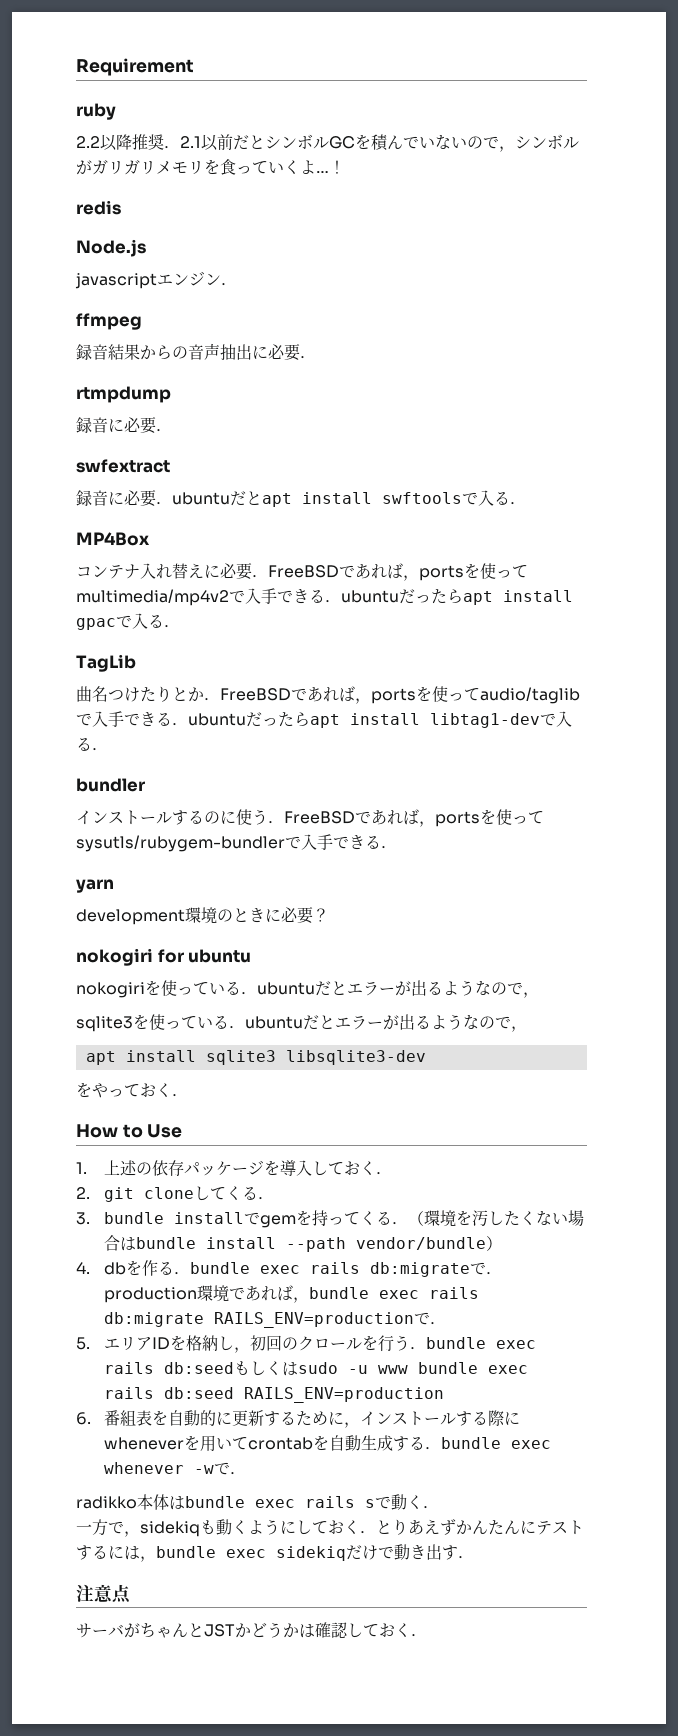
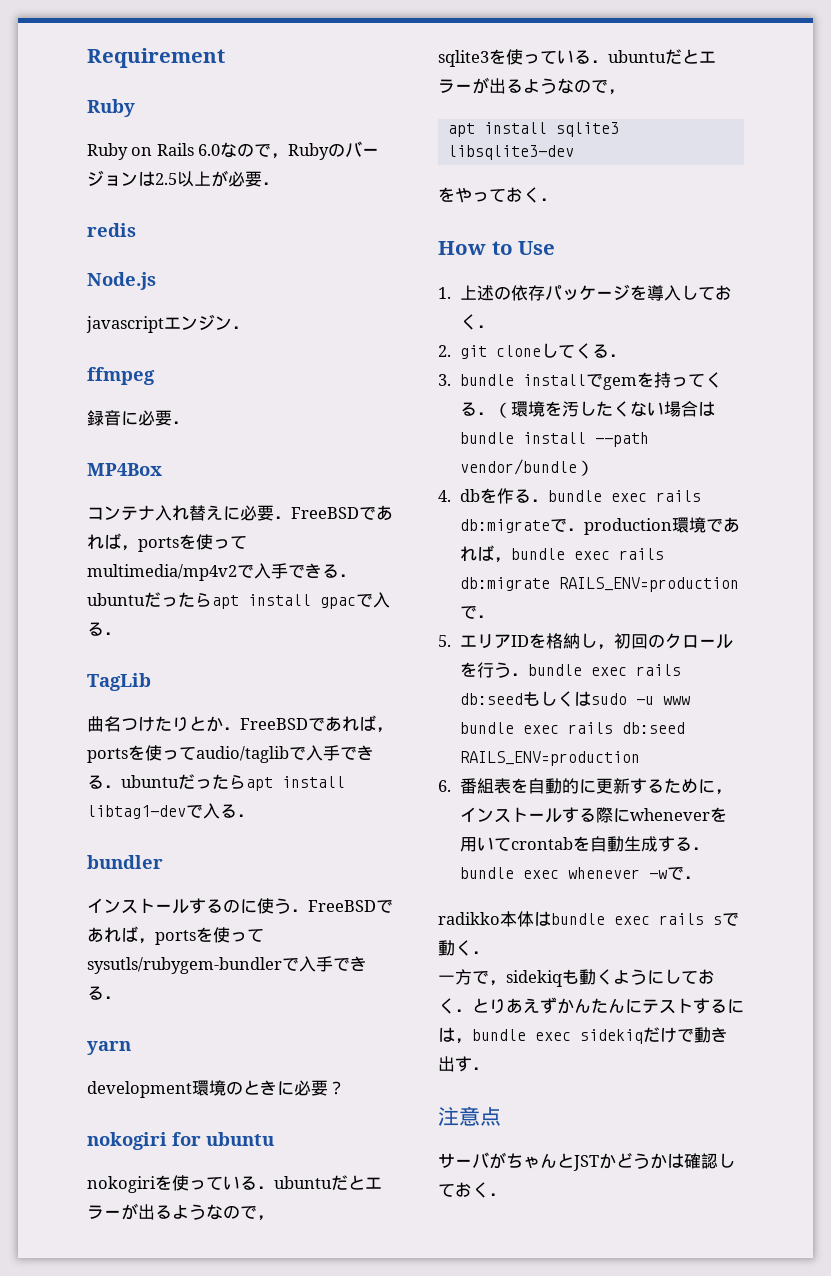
[76,103,116,120] [76,134,579,152] [76,159,345,175] ruby // 2.2以降推奨．2.1以前だとシンボルGCを積んでいないので，シンボルがガリガリメモリを食っていくよ…！ -> [87,99,135,117] [87,141,380,160] [87,170,279,187] Ruby // Ruby on Rails 6.0なので，Rubyのバージョンは2.5以上が必要．
[108,343,316,361] [76,386,171,403] [76,417,172,434] [76,459,170,473] [76,490,510,507] 結果からの音声抽出に必要． // rtmpdump // 録音に必要． // swfextract // 録音に必要．ubuntuだとapt install swftoolsで入る -> [121,410,172,426] に必要

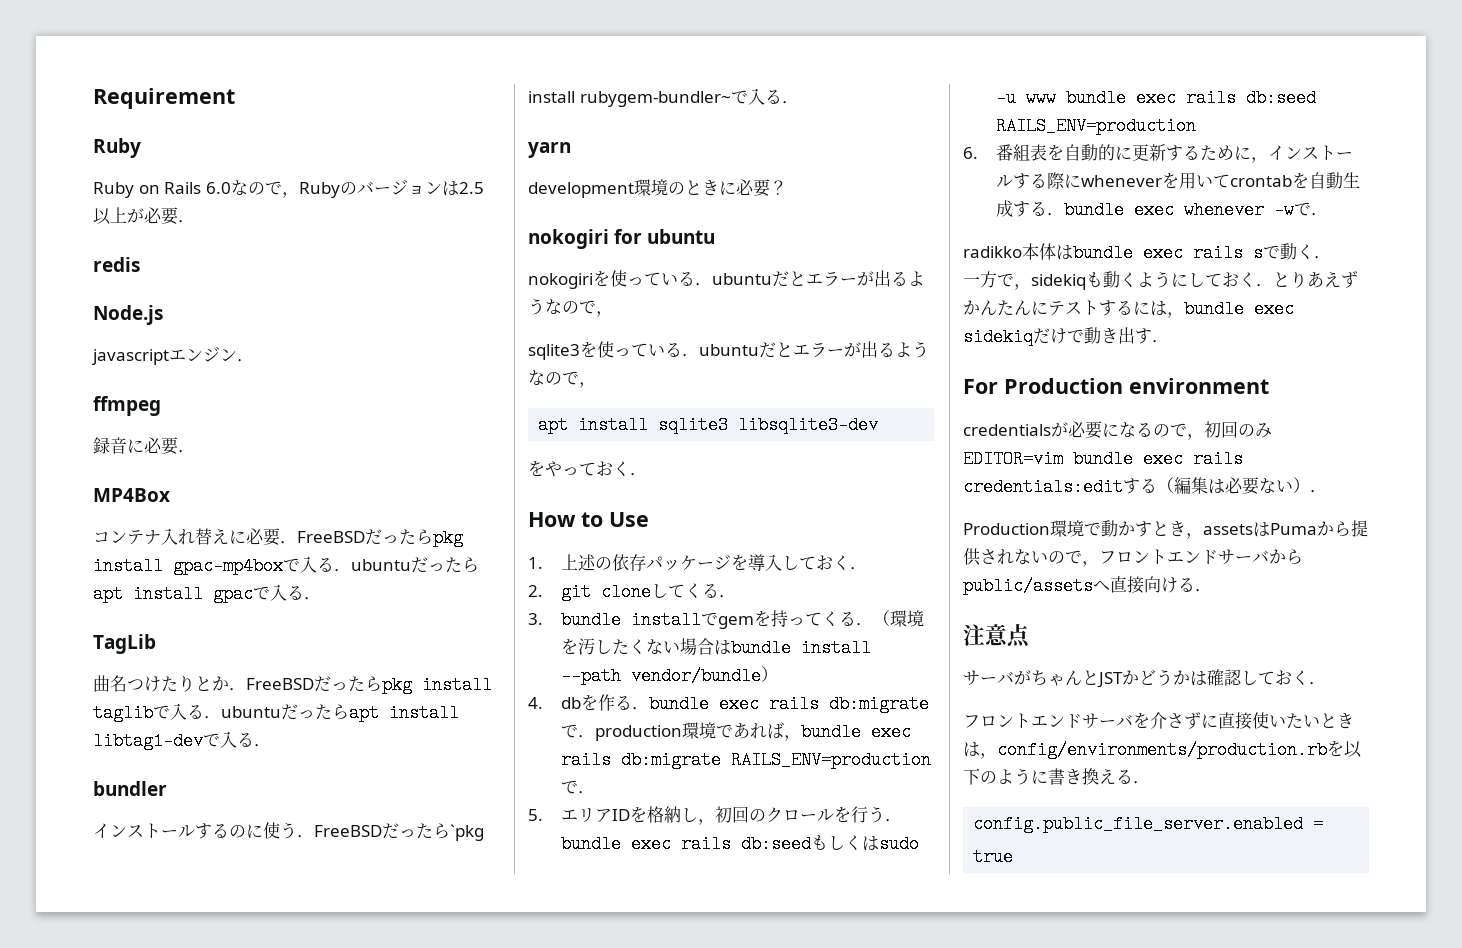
[359,505,393,521] [87,533,247,552] [87,563,322,581] であれば，portsを使ってmultimedia/mp4v2で入手でき -> [365,529,463,547] [93,556,317,575] だったらpkg install gpac-mp4boxで入
[308,715,393,733] [87,745,374,763] であれば，portsを使ってaudio/taglibで入手でき -> [314,676,492,694] [93,703,187,722] だったらpkg install taglibで入
[376,899,393,913] [87,926,264,945] [87,956,367,974] であれば，portsを使ってsysutls/rubygem-bundlerで入手でき -> [382,823,484,841] [528,88,765,107] だったら`pkg install rubygem-bundler~で入
(489, 1068) none -> [963,378,1269,394] [963,421,1272,440] [963,450,1243,468] [963,477,1327,496] [963,520,1368,539] [963,548,1303,567] [963,576,1212,595] // For Production environment // credentialsが必要になるので，初回のみEDITOR=vim bundle exec rails credentials:editする（編集は必要ない）． // Production環境で動かすとき，assetsはPumaから提供されないので，フロントエンドサーバからpublic/assetsへ直接向ける．
(506, 1194) none -> [963,712,1354,730] [963,740,1362,759] [963,768,1150,785] [973,815,1324,833] [973,848,1014,866] // フロントエンドサーバを介さずに直接使いたいときは，config/environments/production.rbを以下のように書き換える． // config.public_file_server.enabled = true

